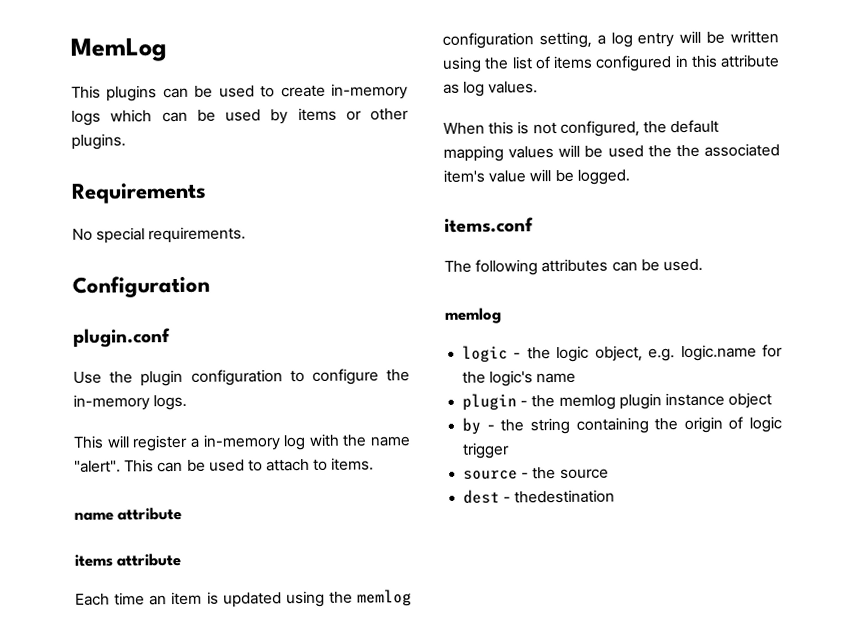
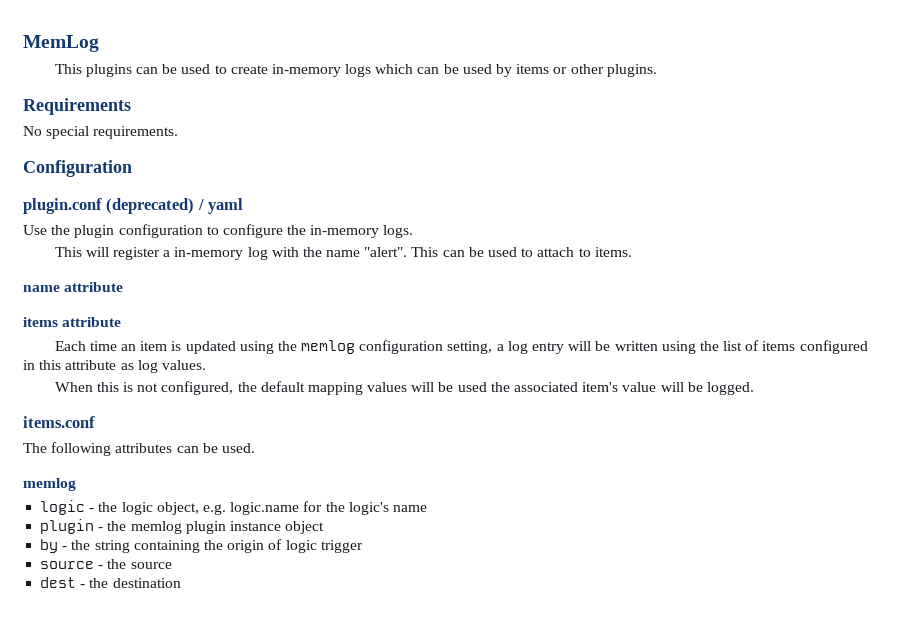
(171, 338) none -> [106,198,244,214] (deprecated) / yaml
[675,144,700,158] the -> (510, 387) none
[514,489,616,504] thedestination -> [89,578,181,588] the destination

